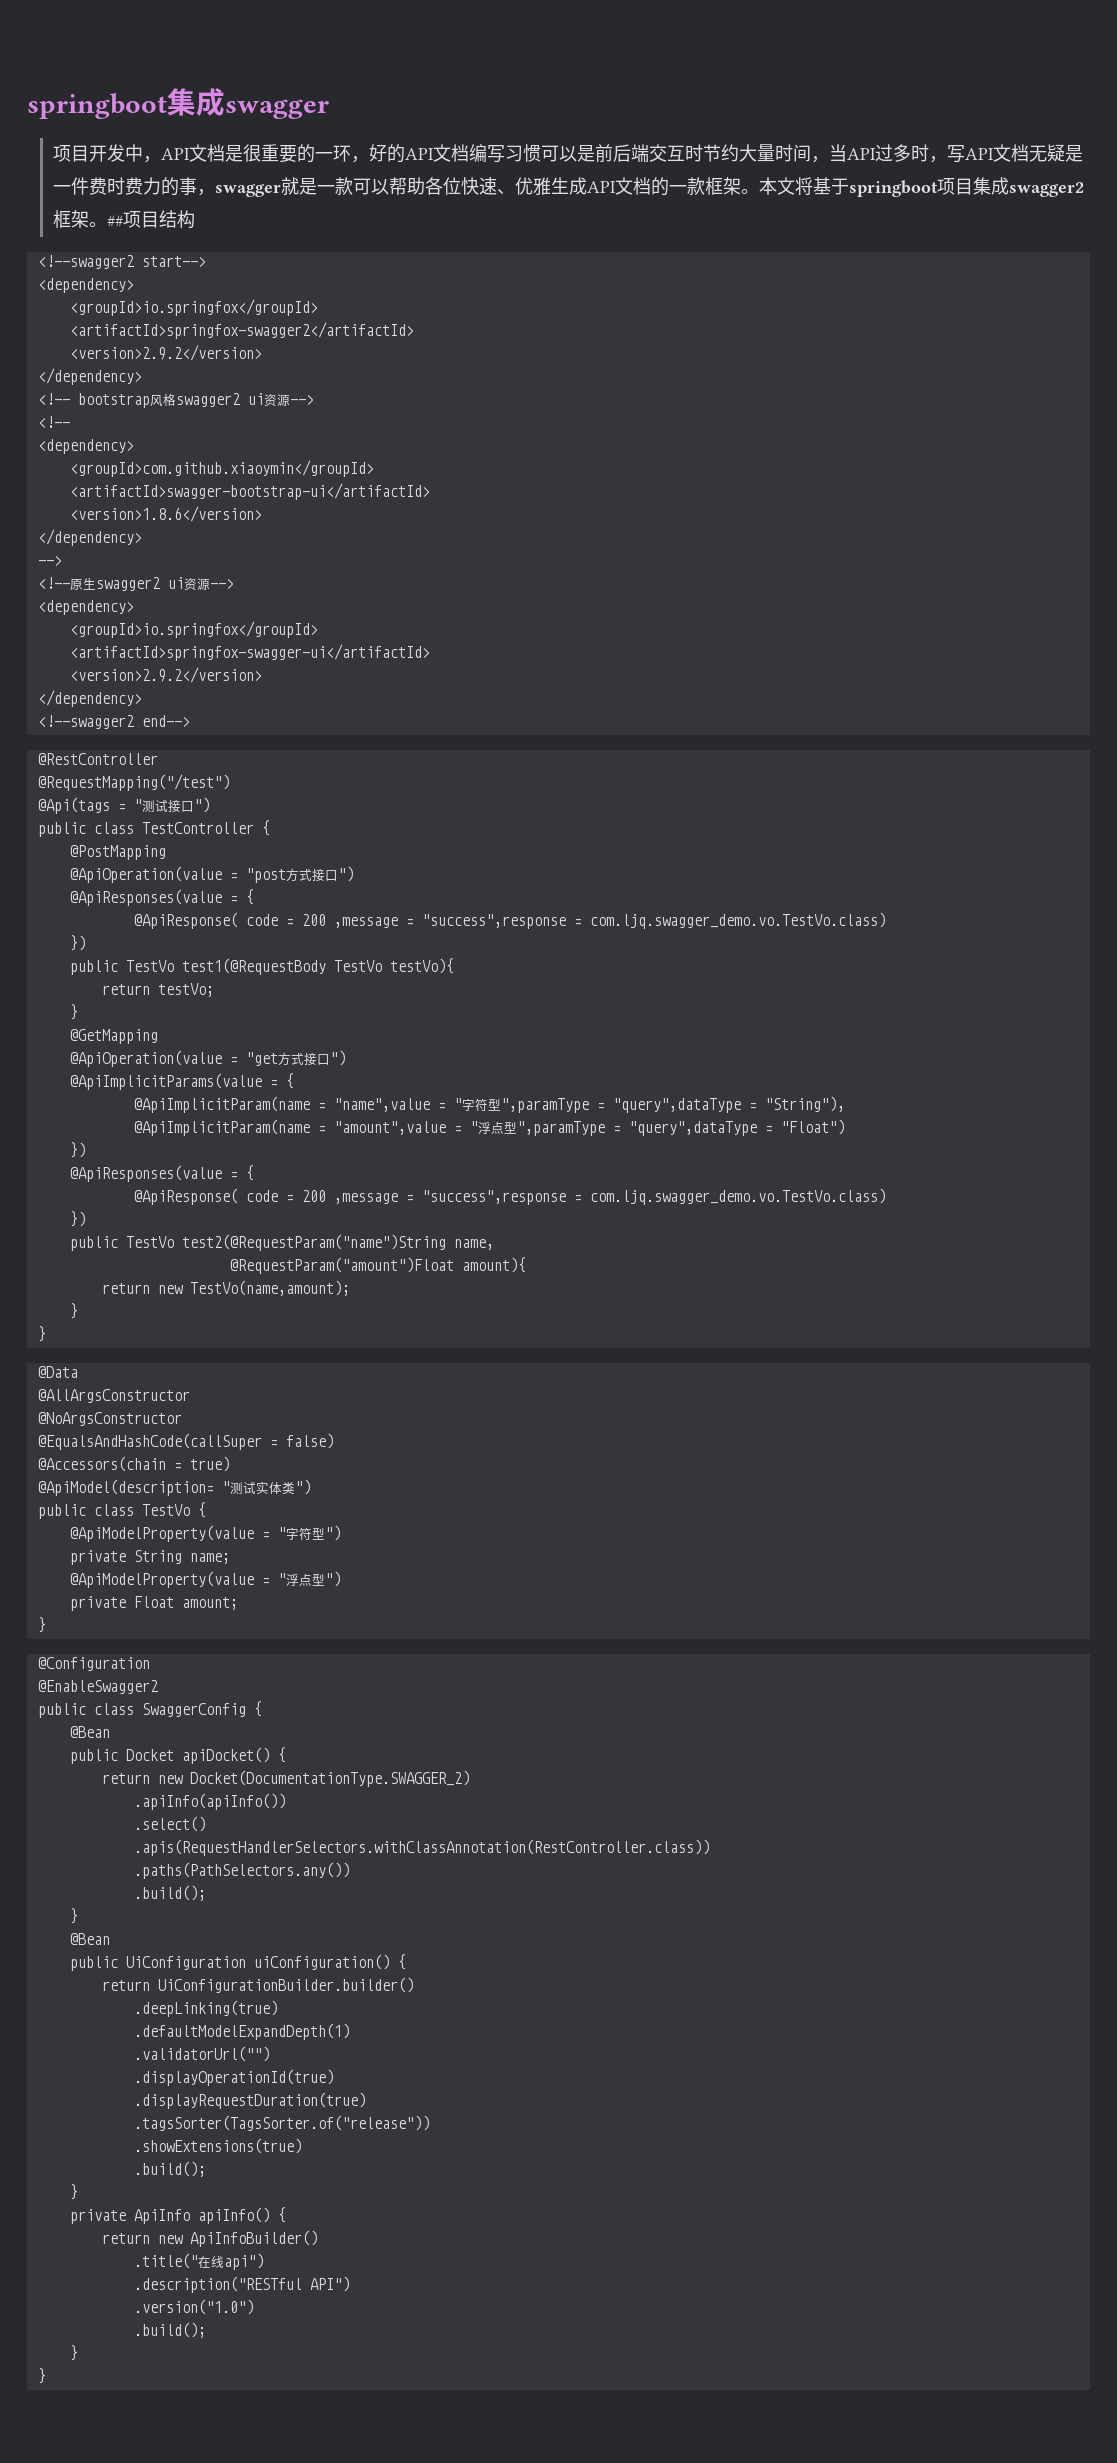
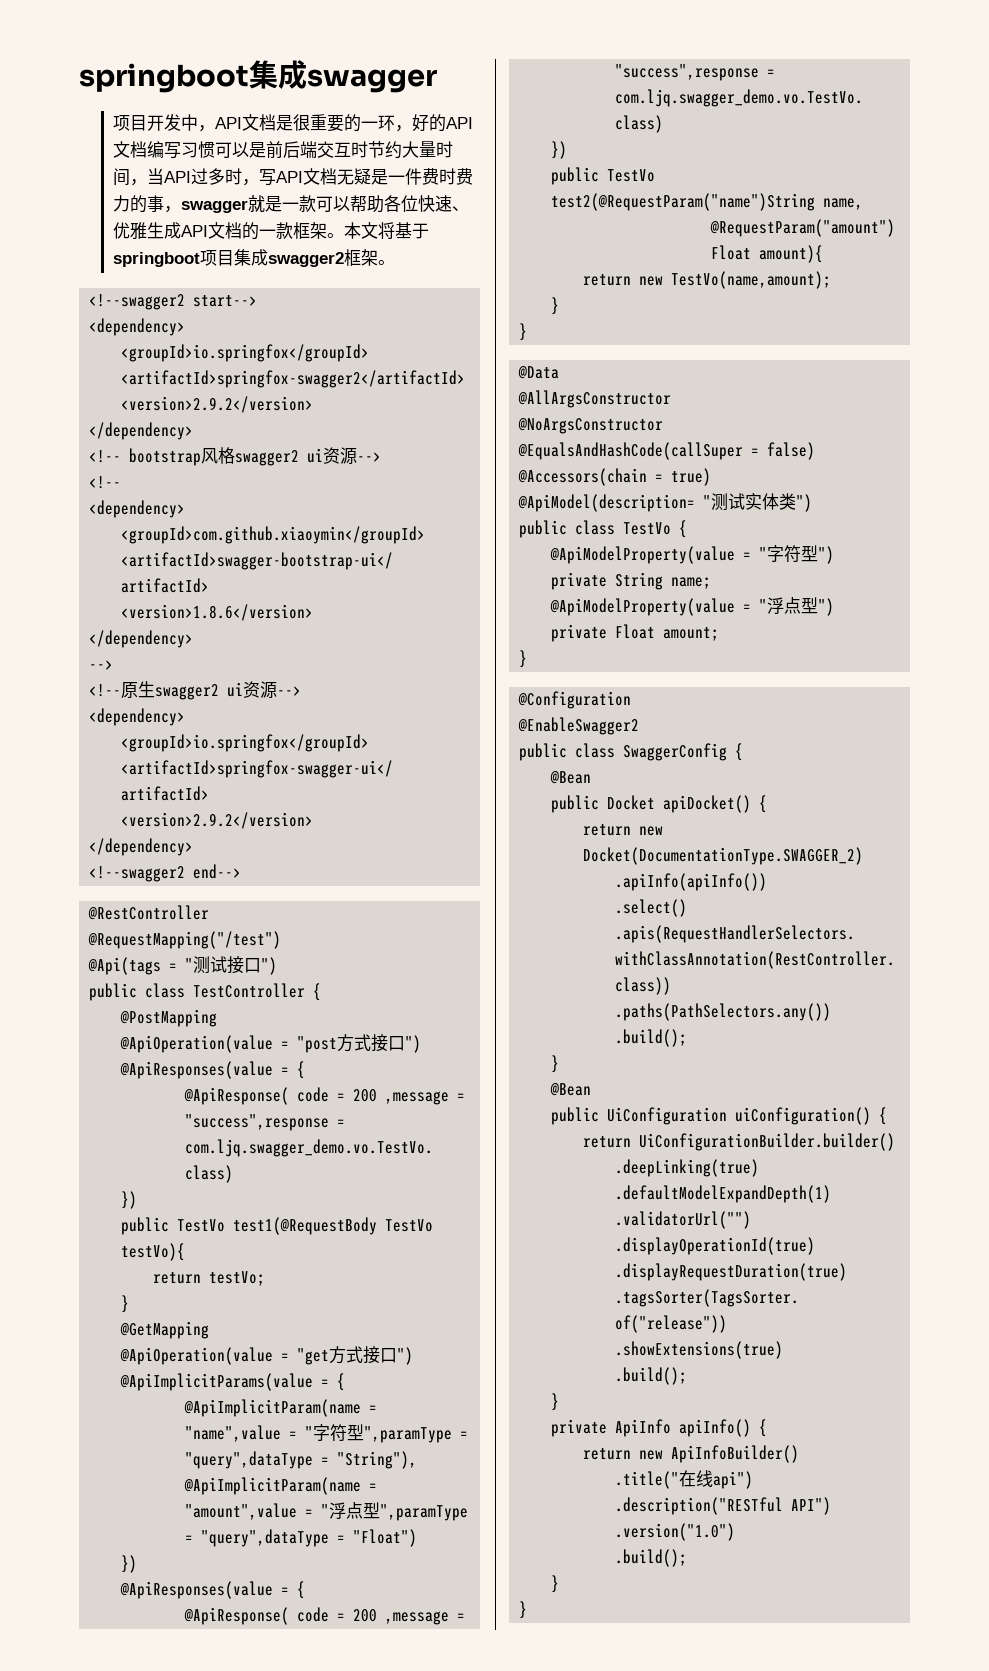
[107,210,196,229] ##项目结构 -> (395, 262) none

